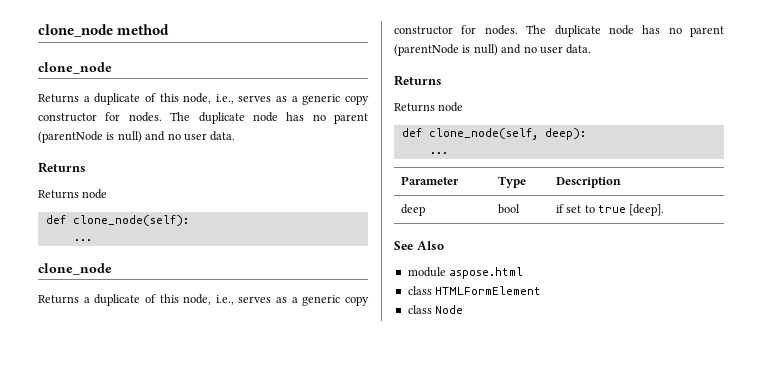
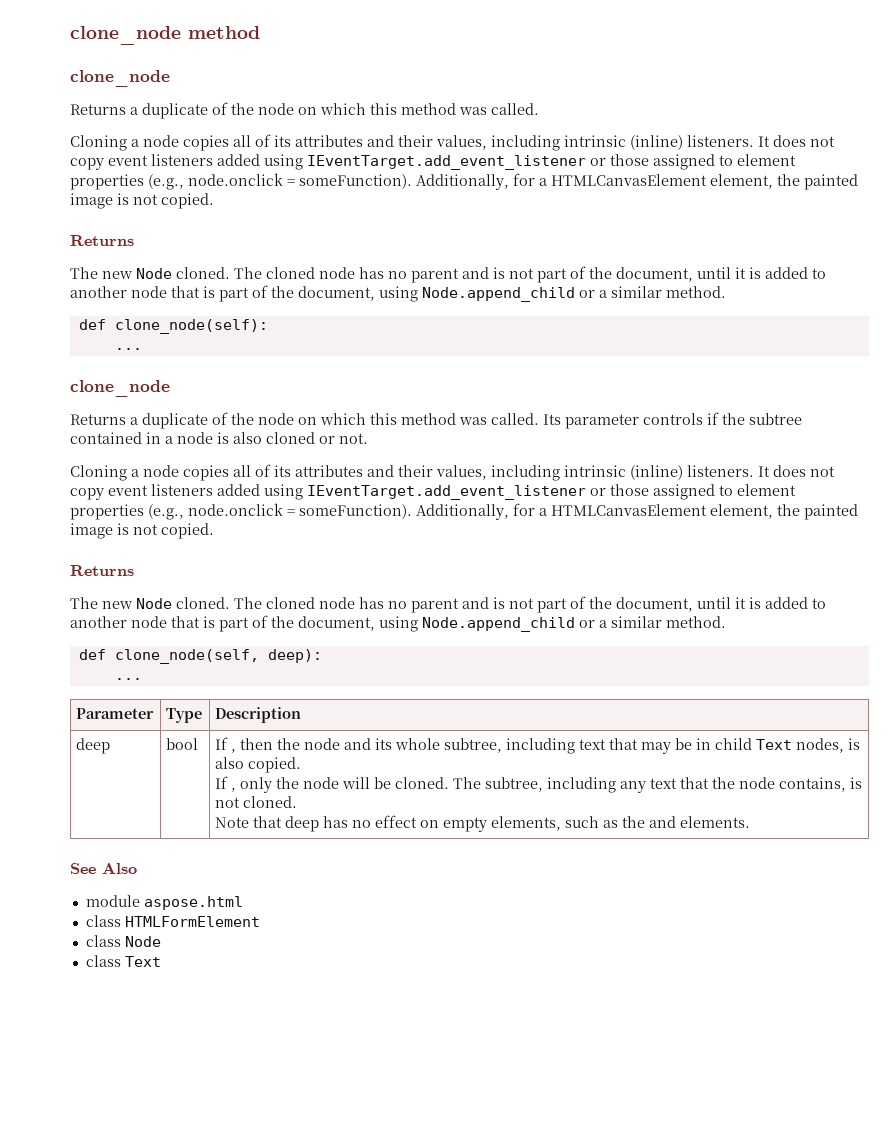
[159,93,369,105] [38,112,368,124] [38,131,236,143] [38,162,86,173] [38,189,108,199] this node, i.e., serves as a generic copy constructor for nodes. The duplicate node has no parent (parentNode is null) and no user data. // Returns // Returns node -> [231,103,539,115] [70,134,835,151] [70,154,796,170] [70,173,858,190] [70,193,214,209] [70,235,134,246] [70,266,826,283] [70,285,726,302] the node on which this method was called. // Cloning a node copies all of its attributes and their values, including intrinsic (inline) listeners. It does not copy event listeners added using IEventTarget.add_event_listener or those assigned to element properties (e.g., node.onclick = someFunction). Additionally, for a HTMLCanvasElement element, the painted image is not copied. // Returns // The new Node cloned. The cloned node has no parent and is not part of the document, until it is added to another node that is part of the document, using Node.append_child or a similar method.
[159,294,369,306] [394,25,724,37] [394,44,592,56] [394,75,442,86] [394,102,464,112] this node, i.e., serves as a generic copy constructor for nodes. The duplicate node has no parent (parentNode is null) and no user data. // Returns // Returns node -> [231,412,802,429] [70,432,368,444] [70,464,835,481] [70,484,796,500] [70,503,858,520] [70,523,214,539] [70,565,134,576] [70,596,826,613] [70,615,726,632] the node on which this method was called. Its parameter controls if the subtree contained in a node is also cloned or not. // Cloning a node copies all of its attributes and their values, including intrinsic (inline) listeners. It does not copy event listeners added using IEventTarget.add_event_listener or those assigned to element properties (e.g., node.onclick = someFunction). Additionally, for a HTMLCanvasElement element, the painted image is not copied. // Returns // The new Node cloned. The cloned node has no parent and is not part of the document, until it is added to another node that is part of the document, using Node.append_child or a similar method.
[555,204,665,216] if set to true [deep]. -> [215,737,861,754] [215,757,302,773] [215,776,863,793] [215,796,298,808] [215,815,751,832] If , then the node and its whole subtree, including text that may be in child Text nodes, is also copied. // If , only the node will be cloned. The subtree, including any text that the node contains, is not cloned. // Note that deep has no effect on empty elements, such as the and elements.
(464, 309) none -> [85,955,161,967] // class Text

